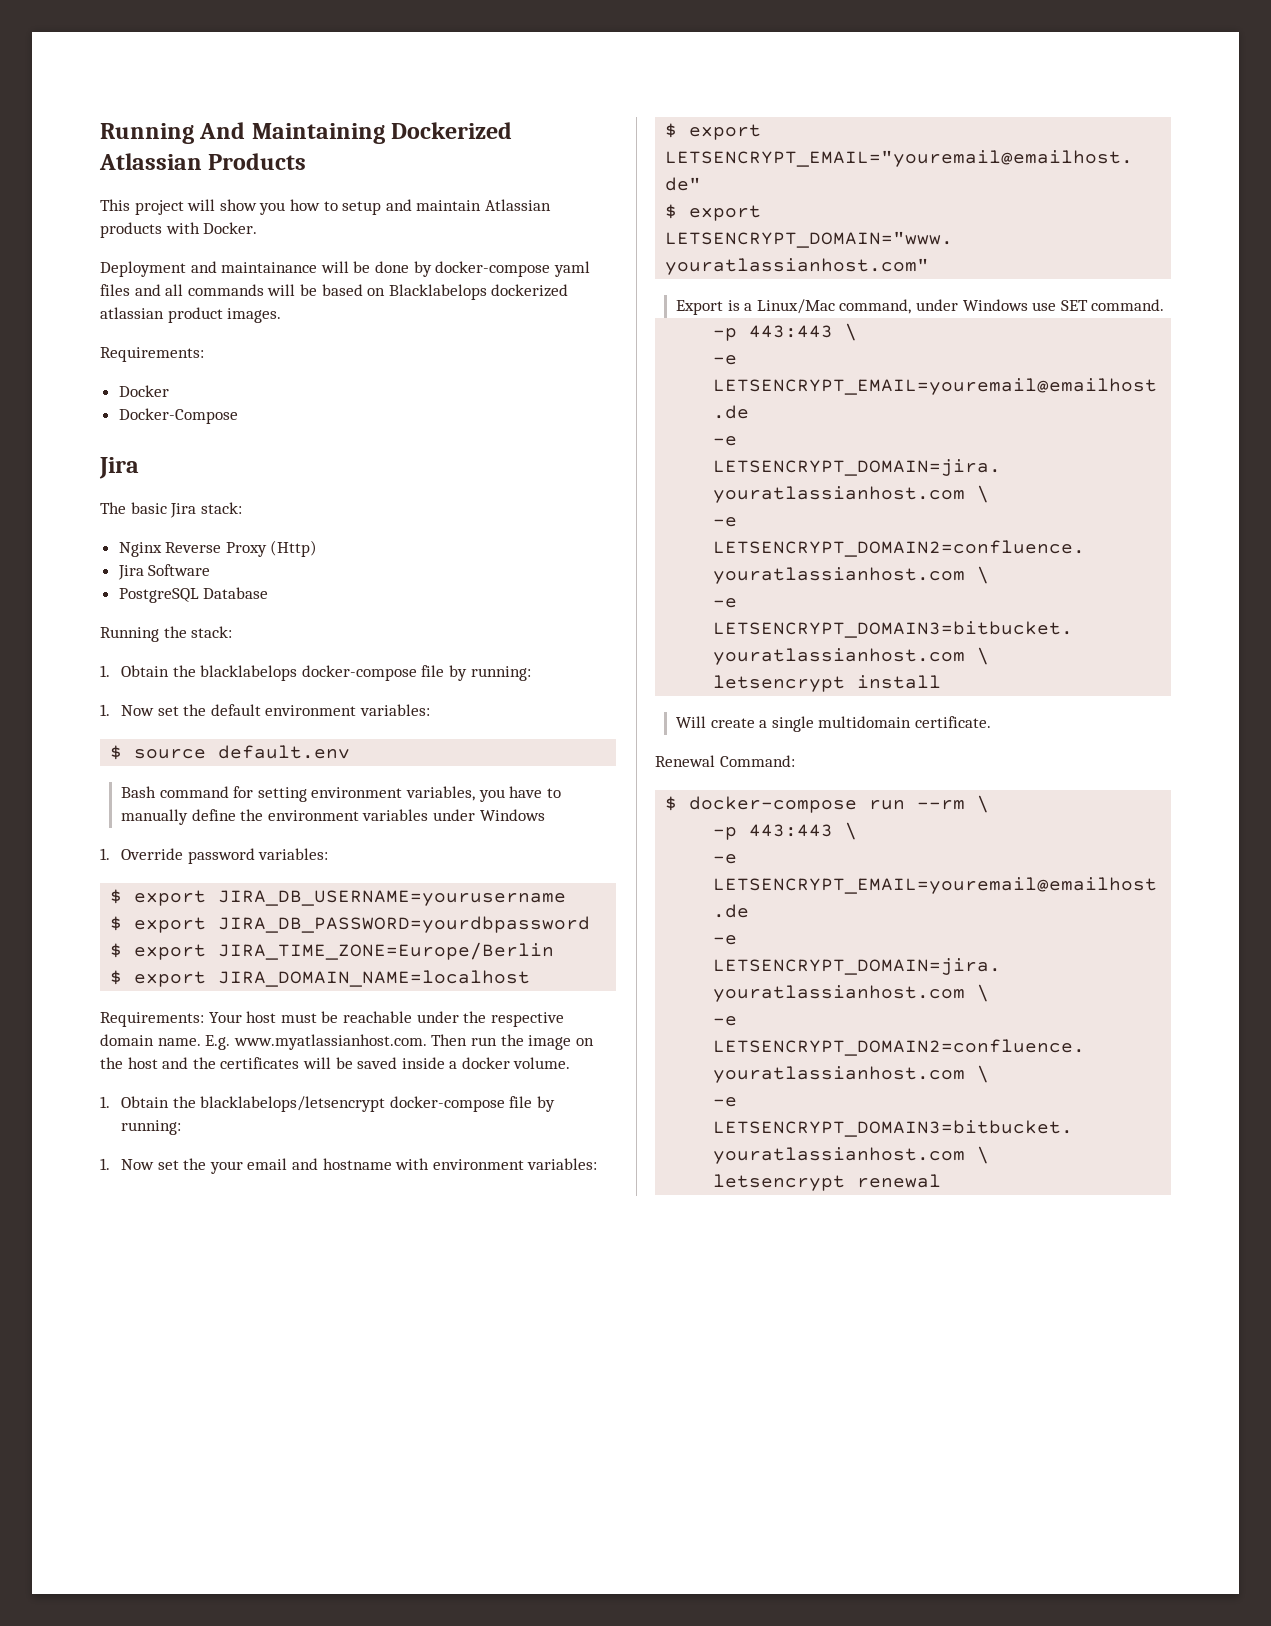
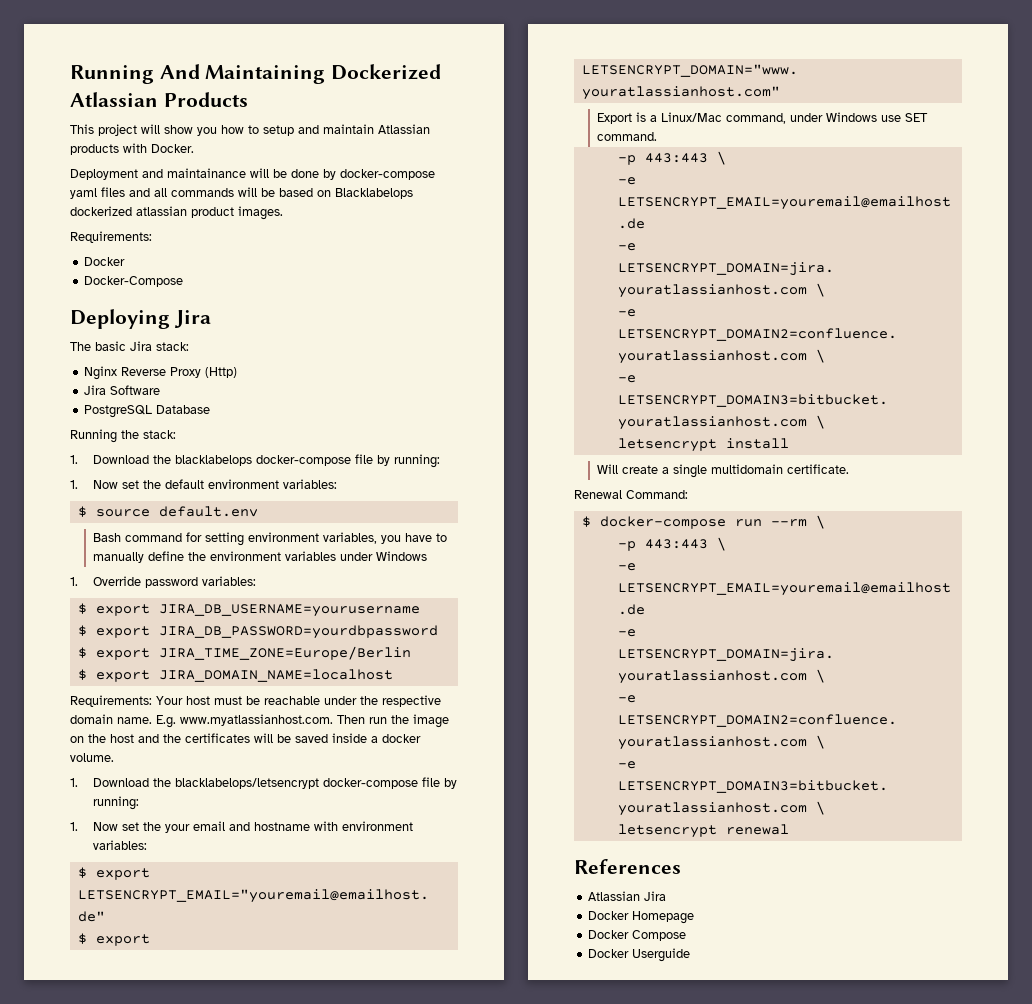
(238, 416) none -> [70,309,170,329] Deploying
[120,665,169,677] Obtain -> [93,455,150,464] Download
[120,1096,169,1108] Obtain -> [93,778,150,787] Download
(942, 1181) none -> [574,859,681,874] [588,891,667,901] [588,911,695,924] [588,930,687,941] [588,948,691,962] // References // Atlassian Jira // Docker Homepage // Docker Compose // Docker Userguide

